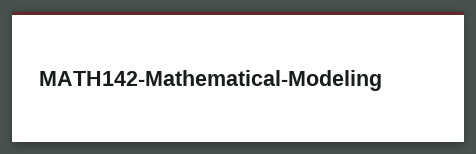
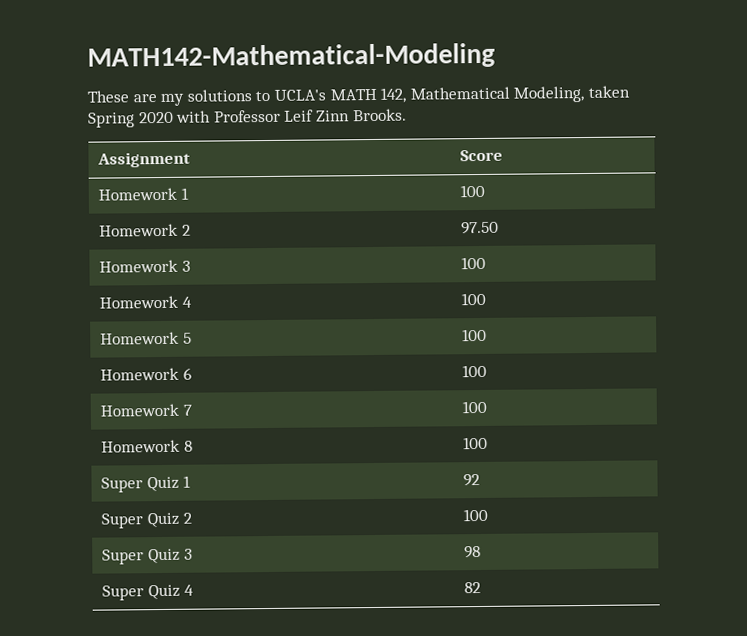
(382, 80) none -> [87,85,630,106] [88,108,407,128] [97,151,192,168] [460,149,504,162] [98,187,190,201] [460,184,486,198] [99,223,192,237] [461,221,500,235] [99,259,192,273] [461,256,487,270] [99,295,193,309] [461,292,487,306] [100,331,193,345] [462,328,488,342] [100,367,193,381] [462,364,488,378] [100,403,193,417] [462,400,488,414] [101,439,194,453] [463,436,489,450] [101,475,191,493] [463,473,481,487] [101,512,192,529] [463,508,489,522] [102,548,193,565] [464,545,482,559] [102,584,194,601] [464,581,482,594] // These are my solutions to UCLA's MATH 142, Mathematical Modeling, taken Spring 2020 with Professor Leif Zinn Brooks. // Assignment | Score // Homework 1 | 100 // Homework 2 | 97.50 // Homework 3 | 100 // Homework 4 | 100 // Homework 5 | 100 // Homework 6 | 100 // Homework 7 | 100 // Homework 8 | 100 // Super Quiz 1 | 92 // Super Quiz 2 | 100 // Super Quiz 3 | 98 // Super Quiz 4 | 82

